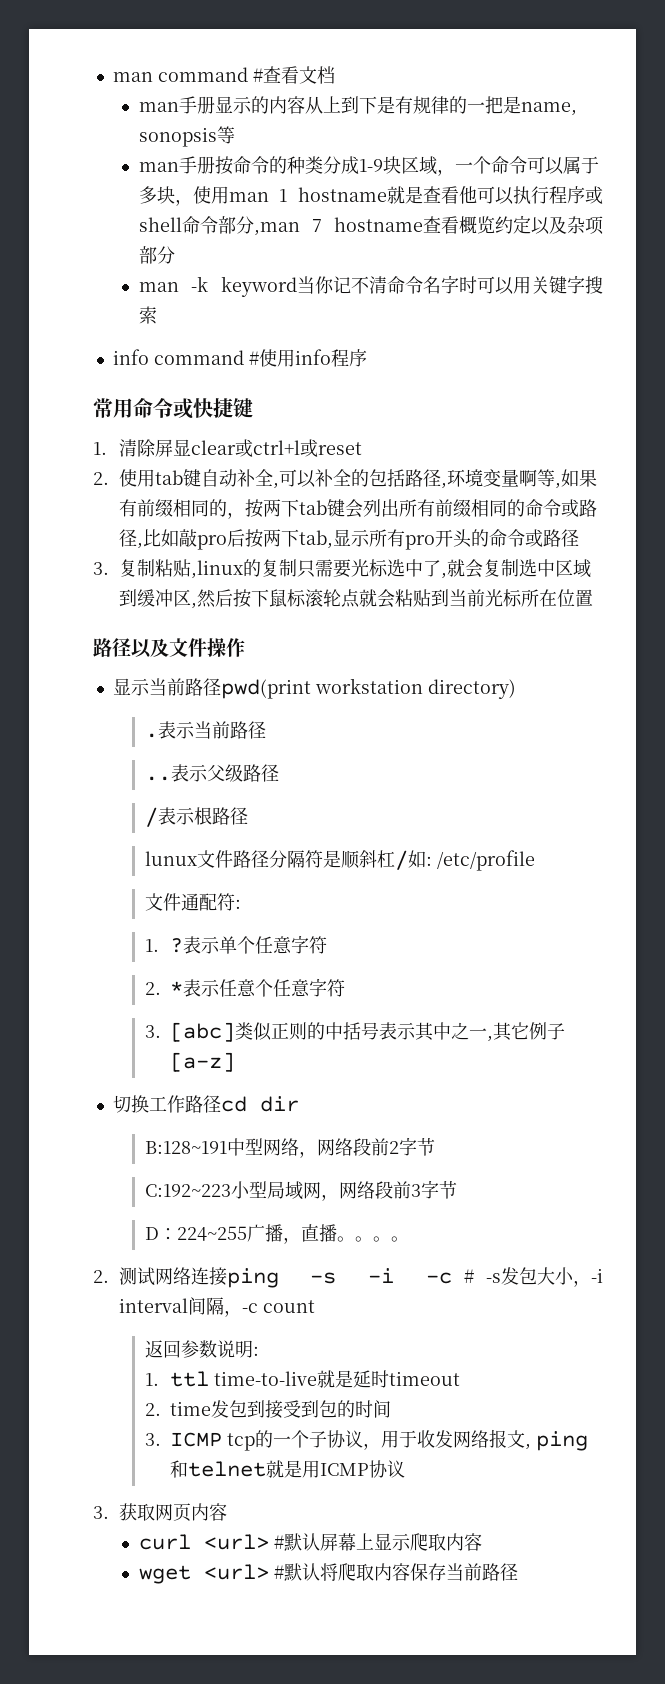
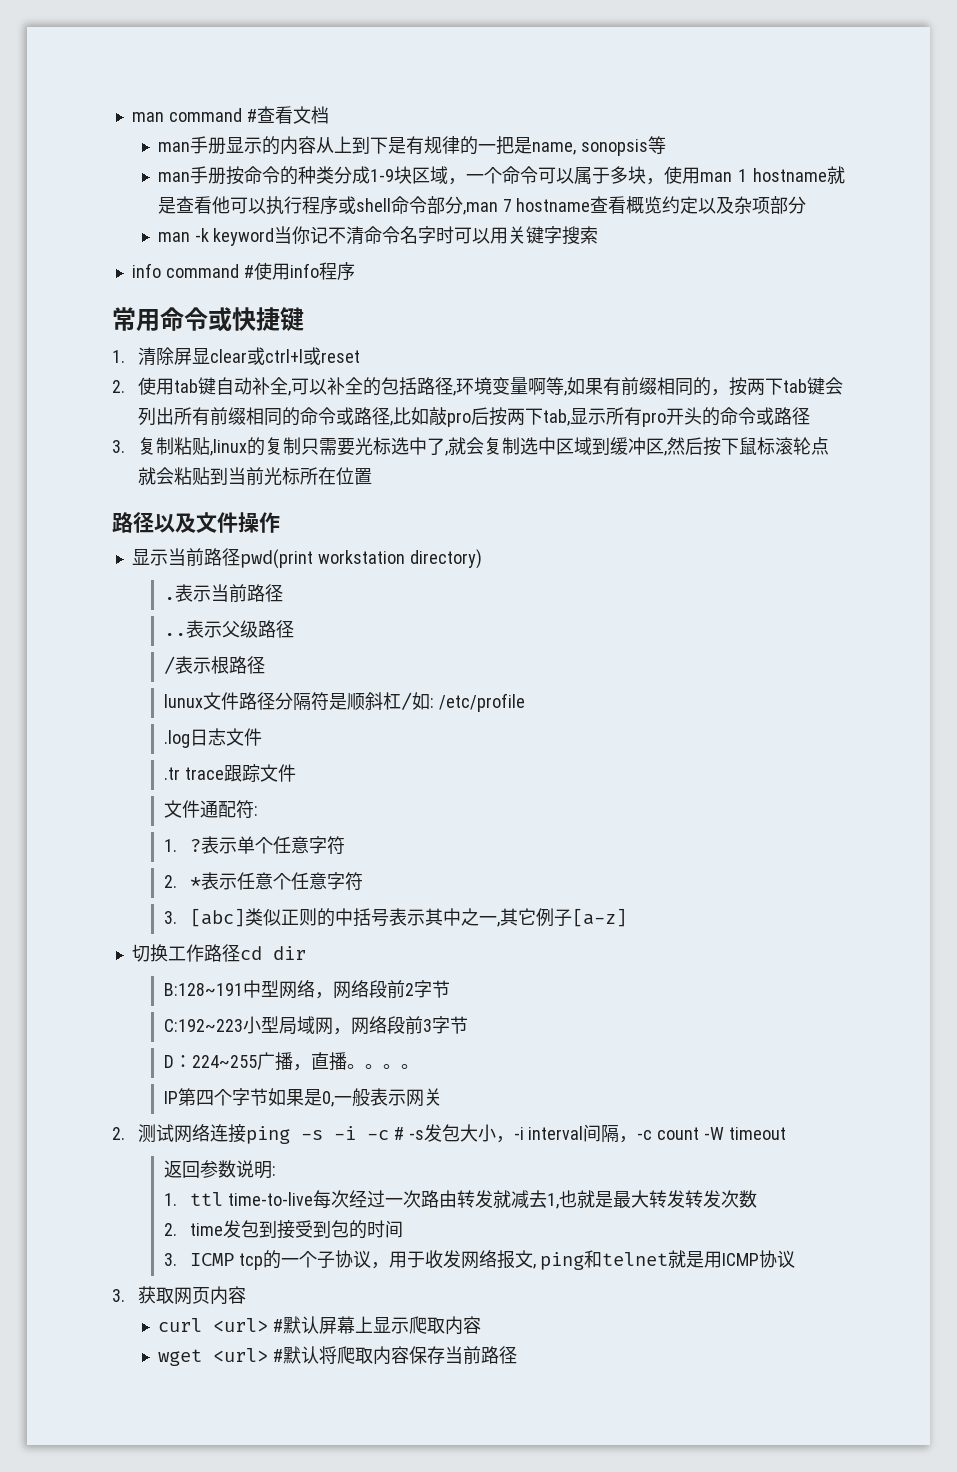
(535, 860) none -> [163,728,262,748] [163,764,296,782] // .log日志文件 // .tr trace跟踪文件
(409, 1239) none -> [163,1088,442,1107] // IP第四个字节如果是0,一般表示网关
(315, 1306) none -> [704,1127,787,1140] -W timeout
[317,1370,461,1388] 就是延时timeout -> [312,1190,757,1209] 每次经过一次路由转发就减去1,也就是最大转发转发次数

